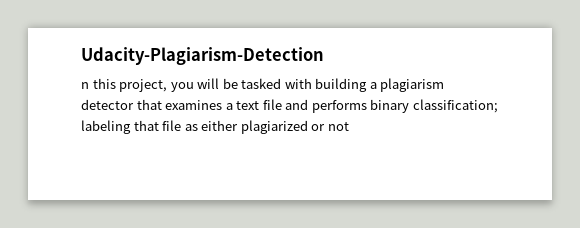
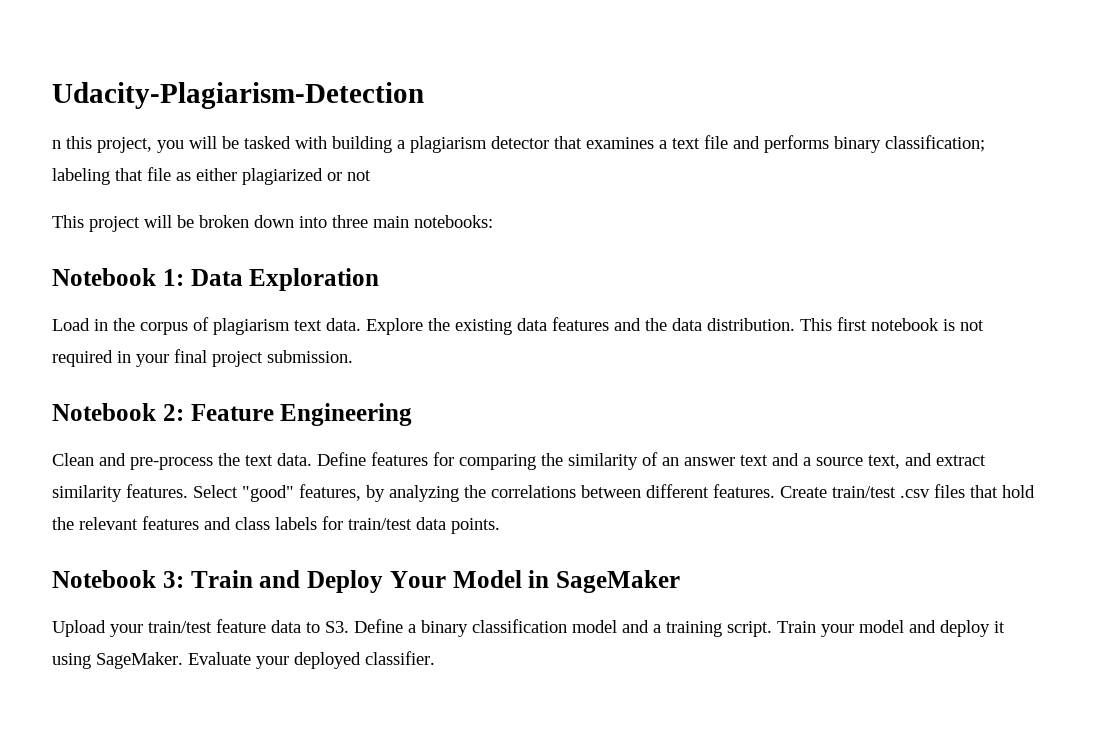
(349, 126) none -> [52,215,493,232] [52,268,380,291] [52,317,984,335] [52,349,353,367] [52,403,413,426] [52,452,986,470] [52,484,1035,502] [52,516,500,534] [52,570,680,593] [52,619,1005,637] [52,651,435,669] // This project will be broken down into three main notebooks: // Notebook 1: Data Exploration // Load in the corpus of plagiarism text data. Explore the existing data features and the data distribution. This first notebook is not required in your final project submission. // Notebook 2: Feature Engineering // Clean and pre-process the text data. Define features for comparing the similarity of an answer text and a source text, and extract similarity features. Select "good" features, by analyzing the correlations between different features. Create train/test .csv files that hold the relevant features and class labels for train/test data points. // Notebook 3: Train and Deploy Your Model in SageMaker // Upload your train/test feature data to S3. Define a binary classification model and a training script. Train your model and deploy it using SageMaker. Evaluate your deployed classifier.

